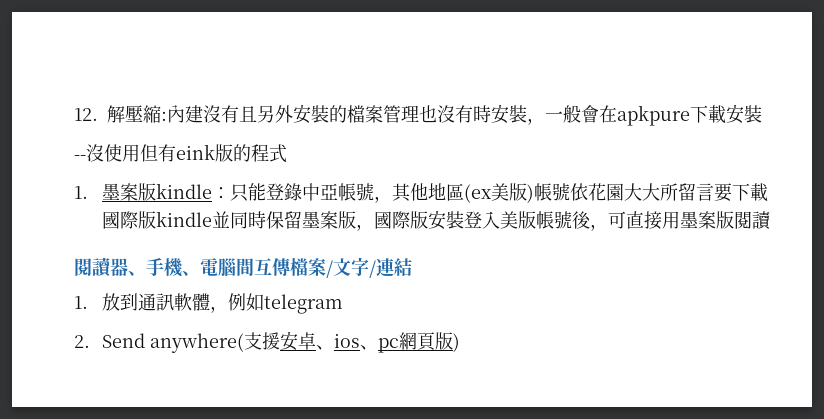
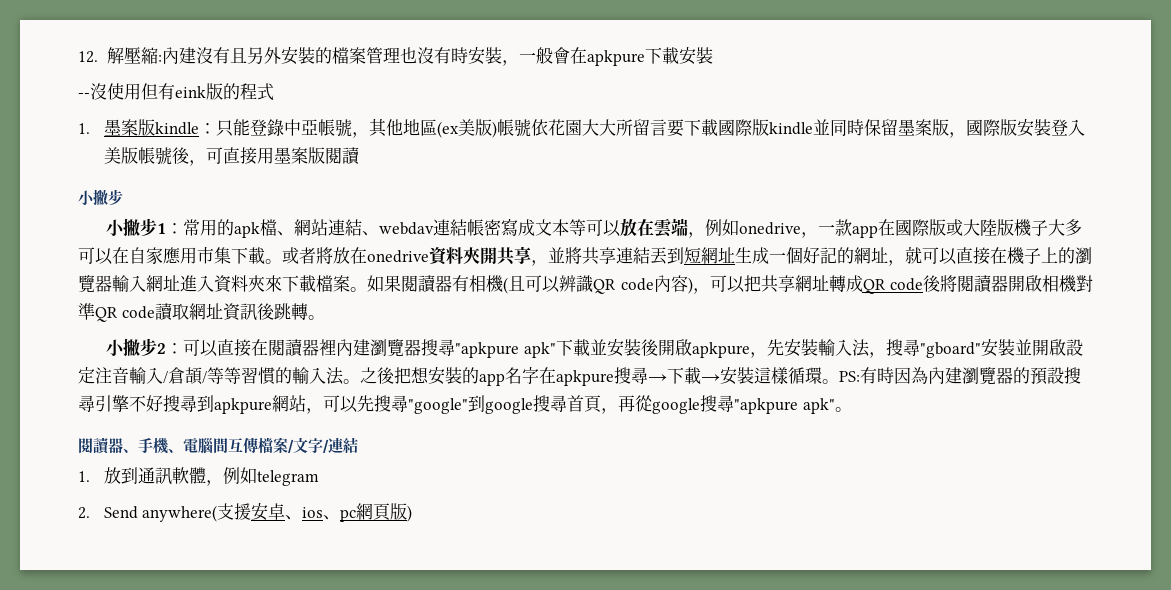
(772, 220) none -> [78,189,123,206] [106,218,1083,238] [78,246,1092,266] [78,275,1093,294] [78,303,325,322] [106,338,1084,358] [78,367,1081,386] [78,395,852,414] // 小撇步 // 小撇步1：常用的apk檔、網站連結、webdav連結帳密寫成文本等可以放在雲端，例如onedrive，一款app在國際版或大陸版機子大多可以在自家應用市集下載。或者將放在onedrive資料夾開共享，並將共享連結丟到短網址生成一個好記的網址，就可以直接在機子上的瀏覽器輸入網址進入資料夾來下載檔案。如果閱讀器有相機(且可以辨識QR code內容)，可以把共享網址轉成QR code後將閱讀器開啟相機對準QR code讀取網址資訊後跳轉。 // 小撇步2：可以直接在閱讀器裡內建瀏覽器搜尋"apkpure apk"下載並安裝後開啟apkpure，先安裝輸入法，搜尋"gboard"安裝並開啟設定注音輸入/倉頡/等等習慣的輸入法。之後把想安裝的app名字在apkpure搜尋→下載→安裝這樣循環。PS:有時因為內建瀏覽器的預設搜尋引擎不好搜尋到apkpure網站，可以先搜尋"google"到google搜尋首頁，再從google搜尋"apkpure apk"。

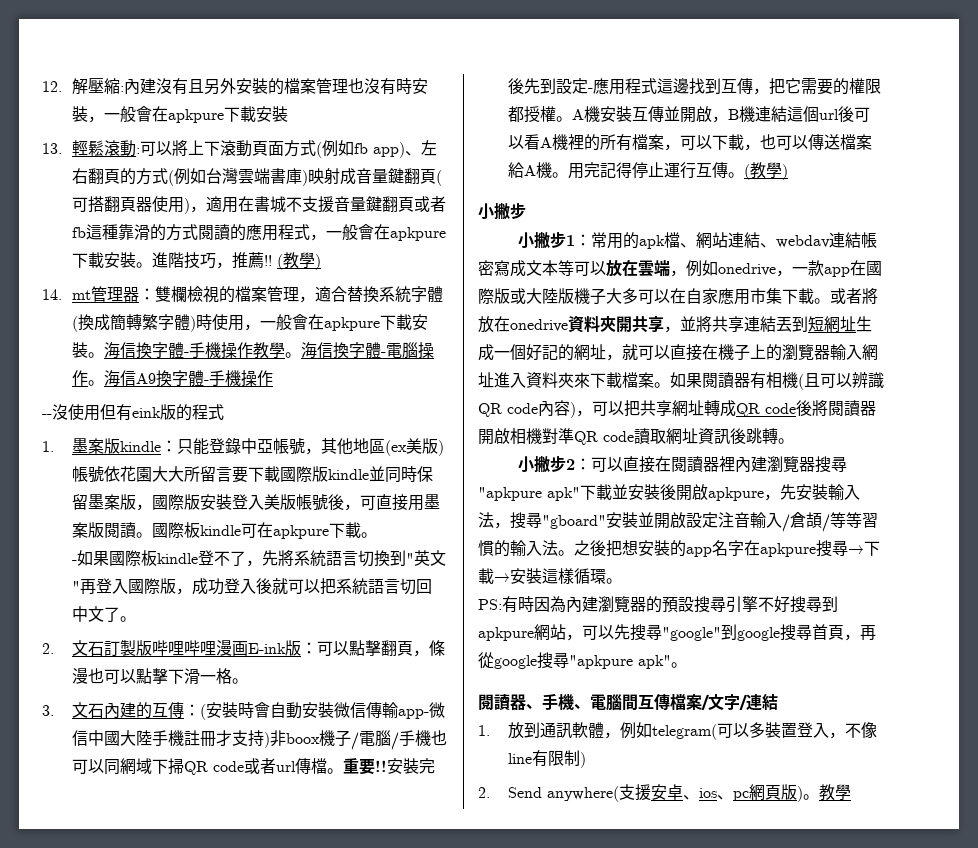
(713, 55) none -> [42,140,438,158] [72,168,443,186] [72,196,447,214] [72,224,447,241] [72,252,322,270] [42,286,444,303] [72,314,429,332] [72,342,435,359] [72,370,274,387] // 13.輕鬆滾動:可以將上下滾動頁面方式(例如fb app)、左右翻頁的方式(例如台灣雲端書庫)映射成音量鍵翻頁(可搭翻頁器使用)，適用在書城不支援音量鍵翻頁或者fb這種靠滑的方式閱讀的應用程式，一般會在apkpure下載安裝。進階技巧，推薦!! (教學) // 14. mt管理器：雙欄檢視的檔案管理，適合替換系統字體(換成簡轉繁字體)時使用，一般會在apkpure下載安裝。海信換字體-手機操作教學。海信換字體-電腦操作。海信A9換字體-手機操作
(360, 156) none -> [136,522,378,539] [72,550,447,567] [72,578,433,595] [72,606,137,622] [42,640,446,657] [72,668,249,684] [42,702,446,720] [72,730,448,750] [72,758,436,775] [508,78,882,95] [508,106,871,123] [508,134,873,151] [508,162,789,180] 。國際板kindle可在apkpure下載。 // -如果國際板kindle登不了，先將系統語言切換到"英文"再登入國際版，成功登入後就可以把系統語言切回中文了。 // 2.文石訂製版哔哩哔哩漫画E-ink版：可以點擊翻頁，條漫也可以點擊下滑一格。 // 3.文石內建的互傳：(安裝時會自動安裝微信傳輸app-微信中國大陸手機註冊才支持)非boox機子/電腦/手機也可以同網域下掃QR code或者url傳檔。重要!!安裝完後先到設定-應用程式這邊找到互傳，把它需要的權限都授權。A機安裝互傳並開啟，B機連結這個url後可以看A機裡的所有檔案，可以下載，也可以傳送檔案給A機。用完記得停止運行互傳。(教學)
(839, 381) none -> (622, 581) //
[256,470,319,486] telegram -> [652,722,878,740] [508,750,587,768] telegram(可以多裝置登入，不像line有限制)
(413, 513) none -> [803,784,852,801] 。教學

